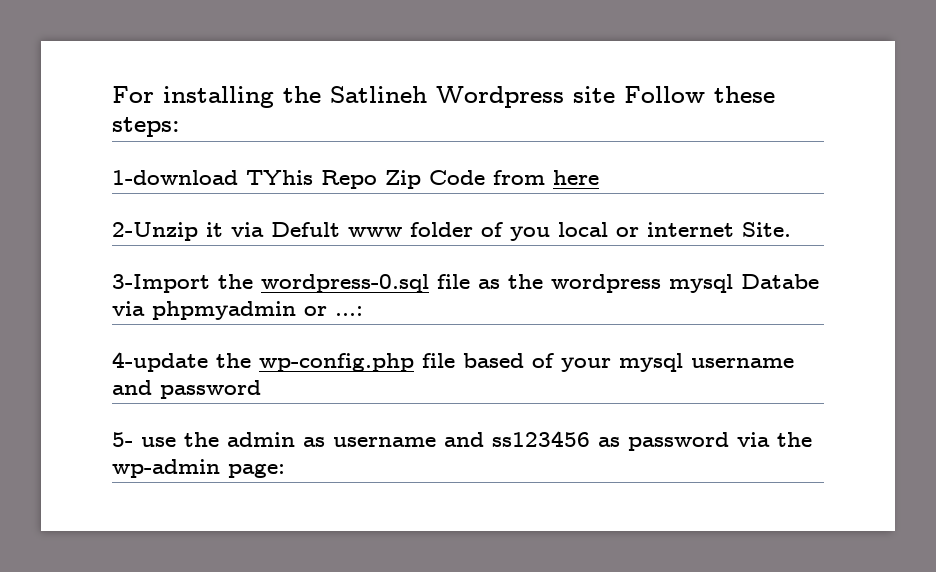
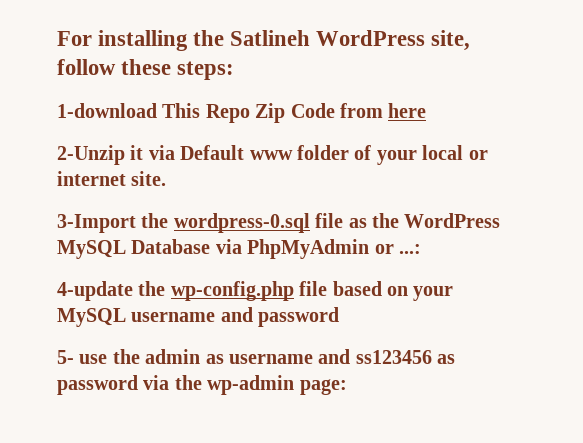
[436,86,705,108] Wordpress site Follow -> [316,30,471,51] [57,59,116,75] WordPress site, follow
[246,170,313,185] TYhis -> [162,103,201,118] This
[271,222,340,237] Defult -> [180,145,245,160] Default
[510,226,550,241] you -> [376,150,417,165] your
[742,222,791,237] Site. -> [131,171,167,186] site.
[551,274,819,293] [112,301,296,320] wordpress mysql Databe via phpmyadmin -> [404,213,501,228] [57,239,370,259] WordPress MySQL Database via PhpMyAdmin
[532,353,683,372] of your mysql -> [387,286,454,301] [57,308,126,327] on your MySQL

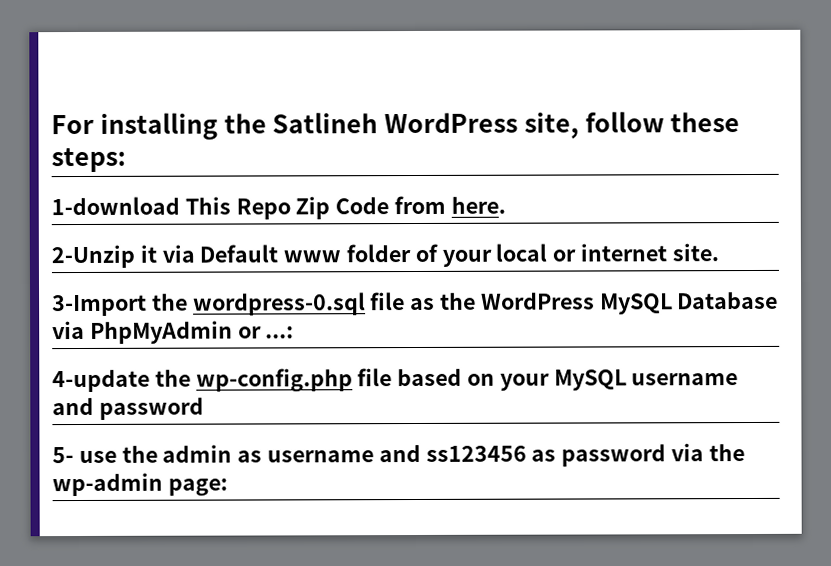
[388,103,427,118] here -> [450,196,506,214] here.

